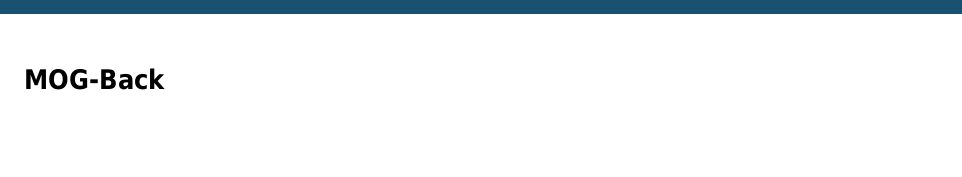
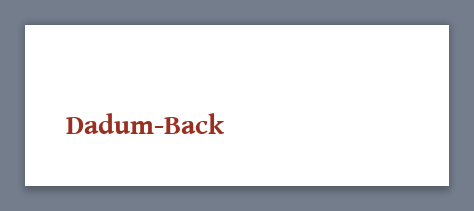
[24,68,165,90] MOG-Back -> [66,113,225,134] Dadum-Back

